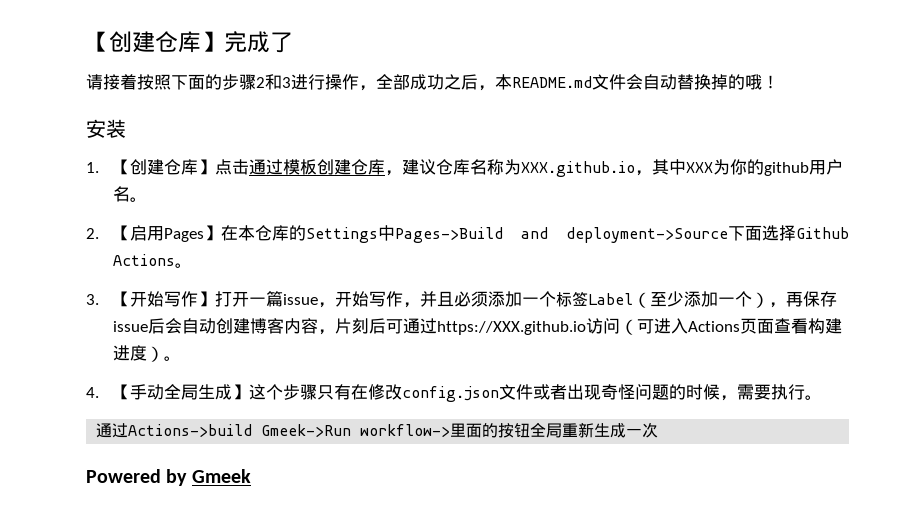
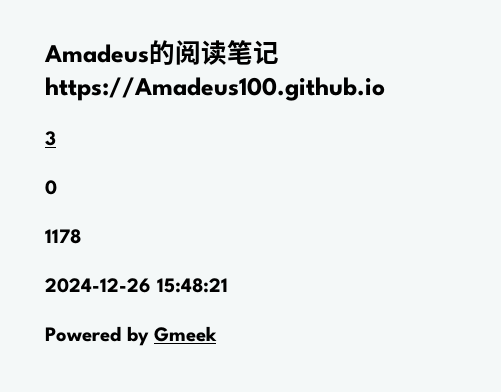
[86,31,293,53] [86,74,779,91] [86,119,126,138] [86,159,843,177] [112,186,147,202] [86,225,849,243] [112,254,192,268] [86,291,837,308] [112,318,842,335] [112,345,181,362] [86,384,822,402] [96,422,659,438] 【创建仓库】完成了 // 请接着按照下面的步骤2和3进行操作，全部成功之后，本README.md文件会自动替换掉的哦！ // 安装 // 1.【创建仓库】点击通过模板创建仓库，建议仓库名称为XXX.github.io，其中XXX为你的github用户名。 // 2.【启用Pages】在本仓库的Settings中Pages->Build and deployment->Source下面选择Github Actions。 // 3.【开始写作】打开一篇issue，开始写作，并且必须添加一个标签Label（至少添加一个），再保存issue后会自动创建博客内容，片刻后可通过https://XXX.github.io访问（可进入Actions页面查看构建进度）。 // 4.【手动全局生成】这个步骤只有在修改config.json文件或者出现奇怪问题的时候，需要执行。 // 通过Actions->build Gmeek->Run workflow->里面的按钮全局重新生成一次 -> [44,40,279,65] [45,77,385,101] [45,131,56,146] [45,180,57,195] [45,229,81,244] [45,278,228,293] Amadeus的阅读笔记https://Amadeus100.github.io // 3 // 0 // 1178 // 2024-12-26 15:48:21

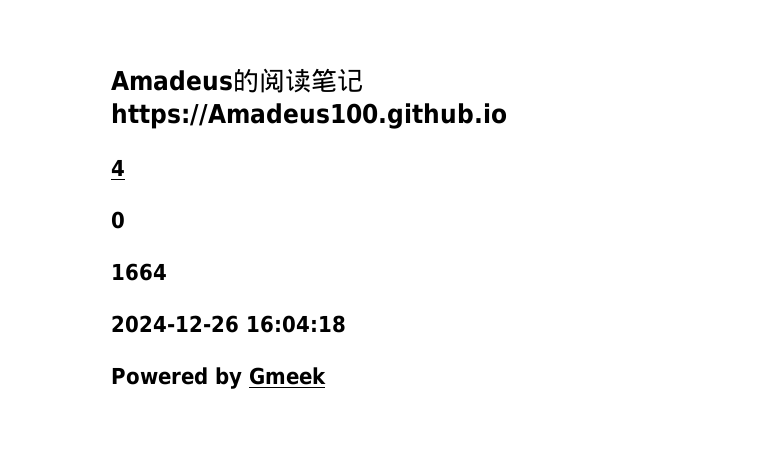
[45,131,56,146] 3 -> [111,159,125,176] 4
[45,229,81,244] 1178 -> [111,263,167,281] 1664
[156,278,228,293] 15:48:21 -> [246,315,346,333] 16:04:18

